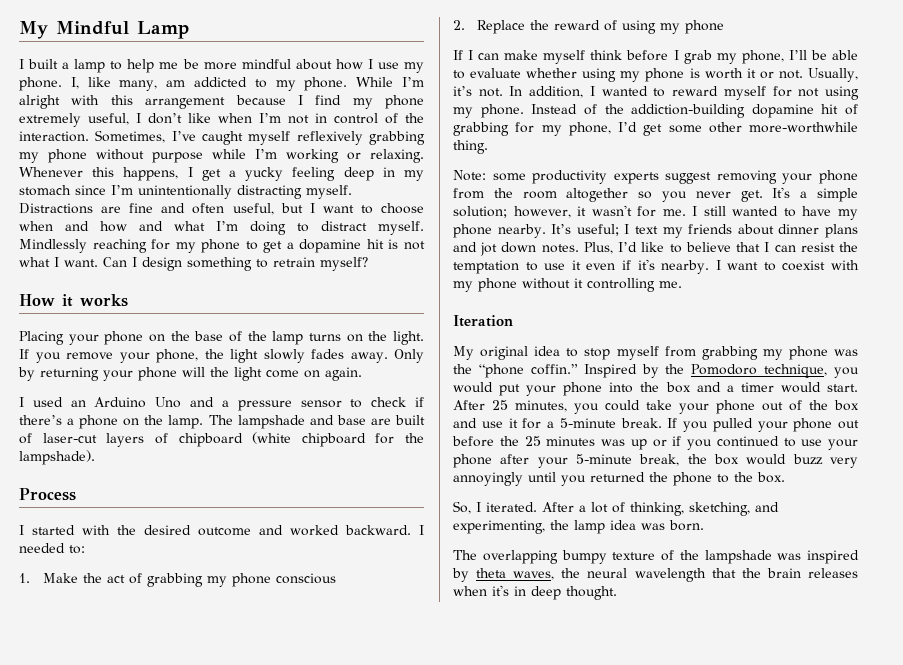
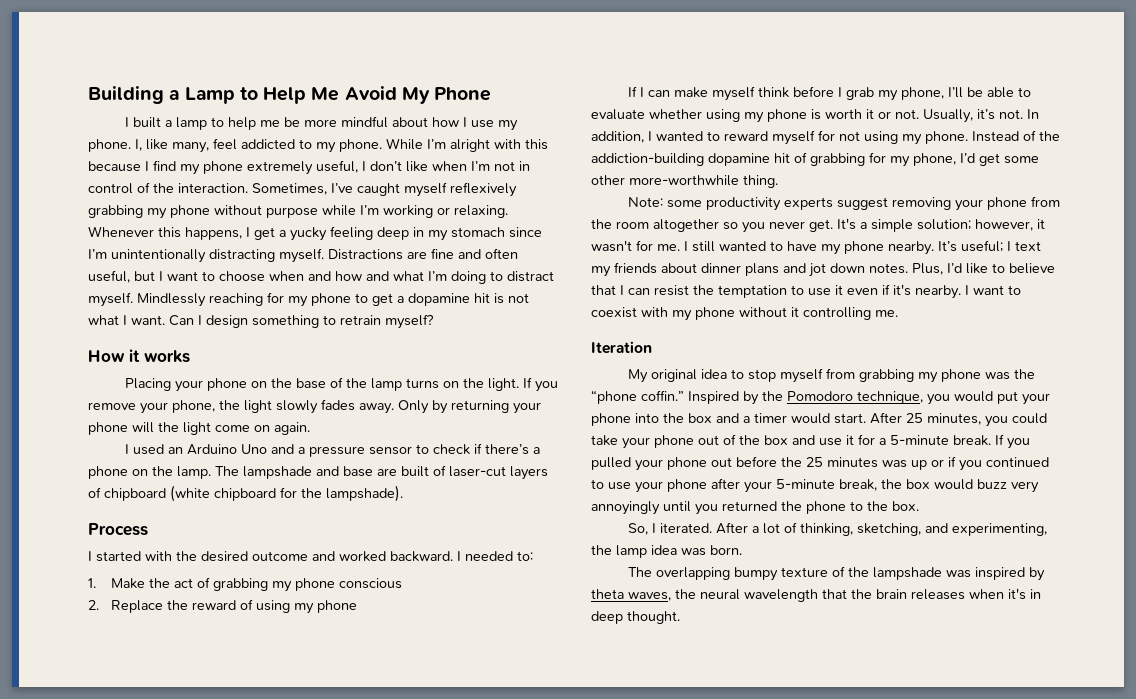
[19,21,189,39] My Mindful Lamp -> [88,86,492,104] Building a Lamp to Help Me Avoid My Phone
[166,80,186,87] am -> [213,138,237,150] feel
[145,97,226,109] arrangement -> (548, 144) none

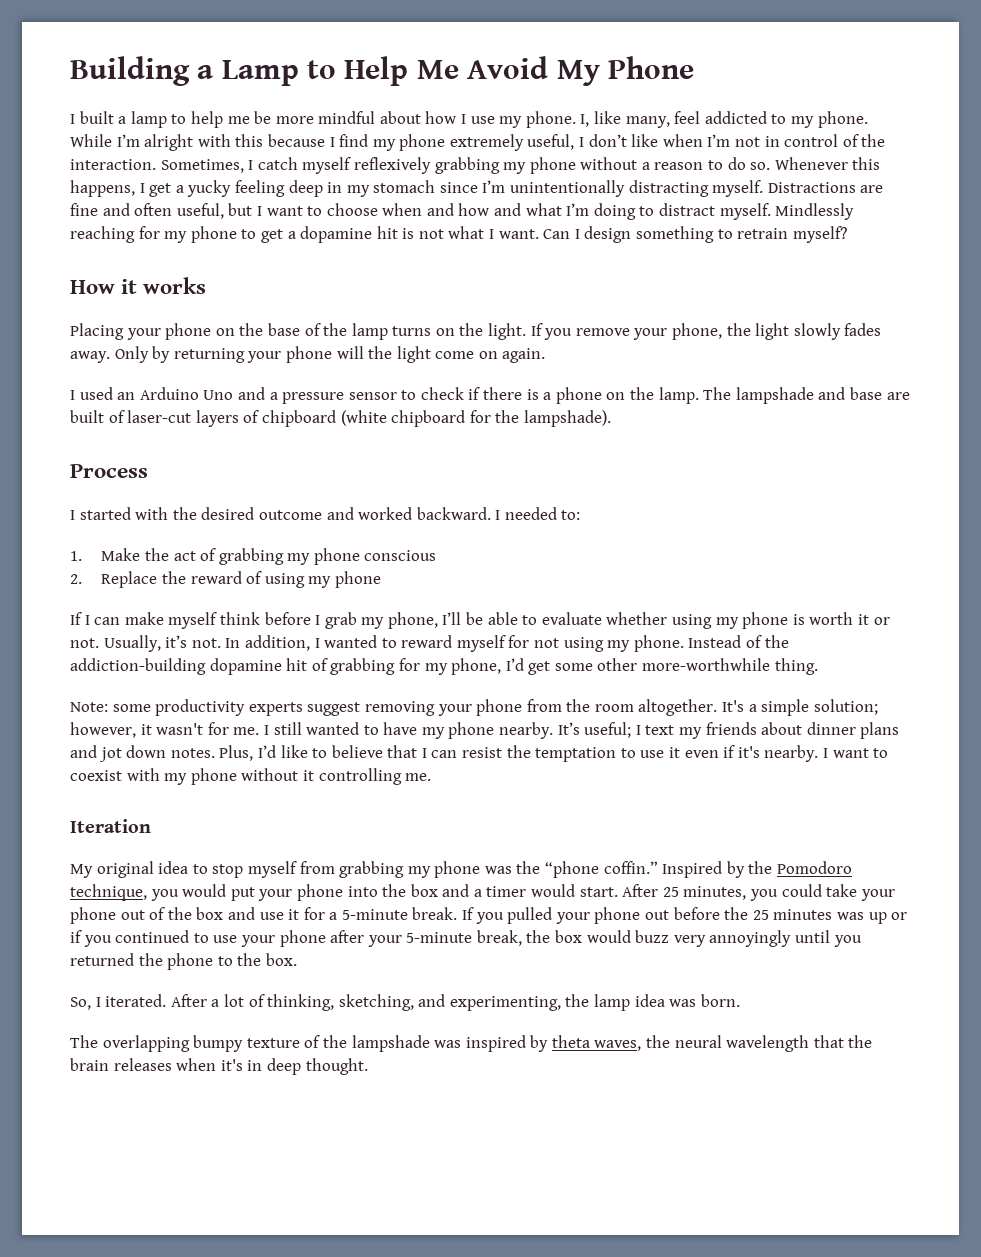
[331,183,400,196] I’ve caught -> [248,157,298,170] I catch
[266,205,508,218] purpose while I’m working or relaxing. -> [641,157,771,170] a reason to do so.
[484,444,529,455] there’s -> [483,387,539,400] there is
[653,219,833,233] altogether so you never get. -> [638,699,718,716] altogether.

